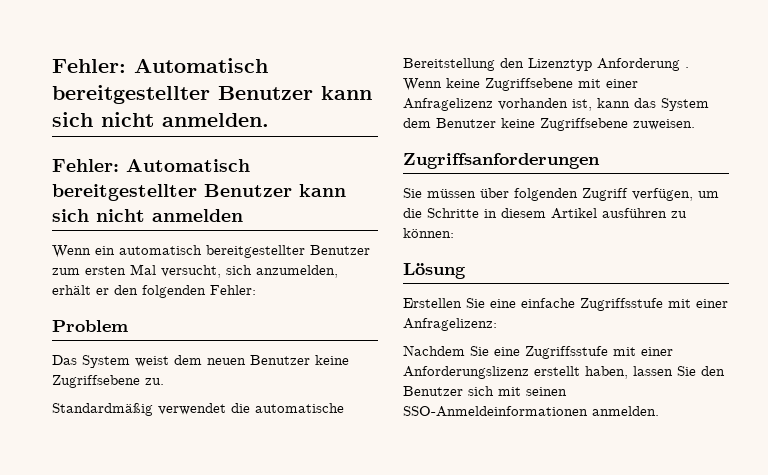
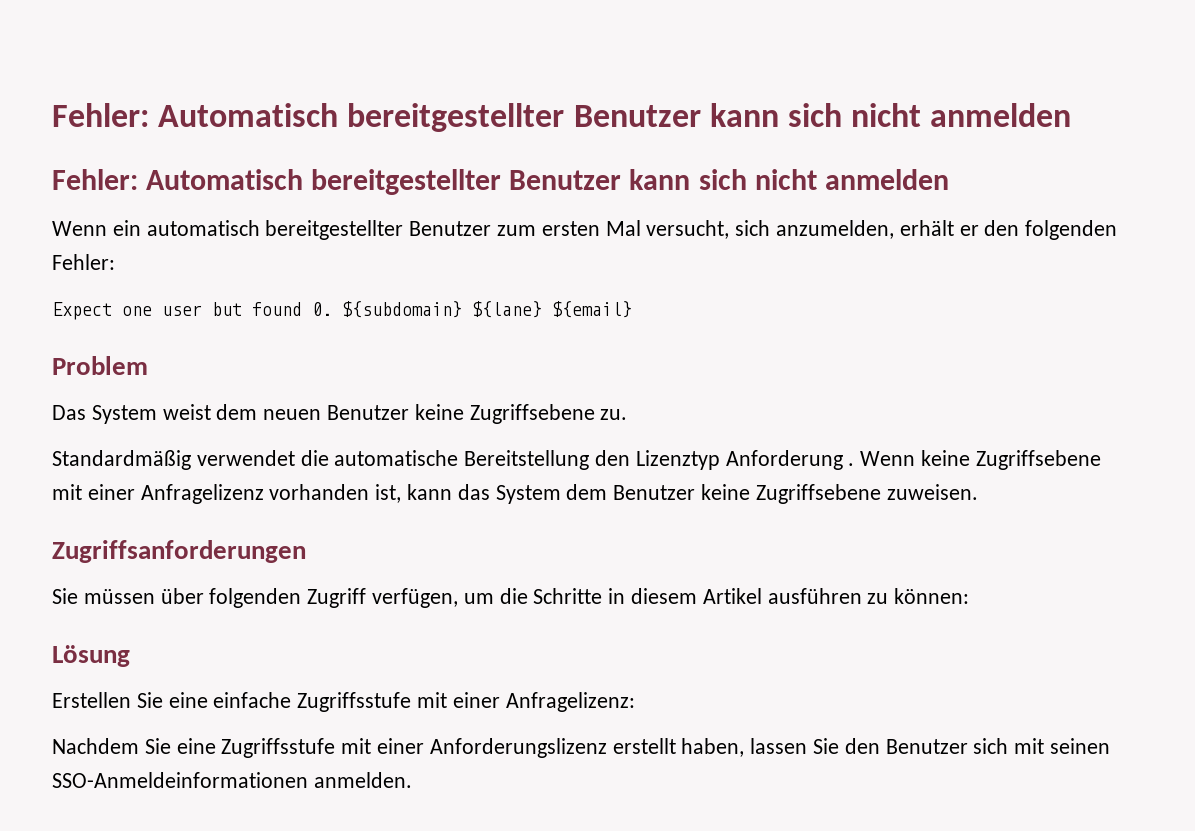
[52,58,268,73] [52,85,372,104] [52,112,269,127] Fehler: Automatisch bereitgestellter Benutzer kann sich nicht anmelden. -> [52,103,1072,132] Fehler: Automatisch bereitgestellter Benutzer kann sich nicht anmelden
(256, 290) none -> [52,301,632,320] // Expect one user but found 0. ${subdomain} ${lane} ${email}

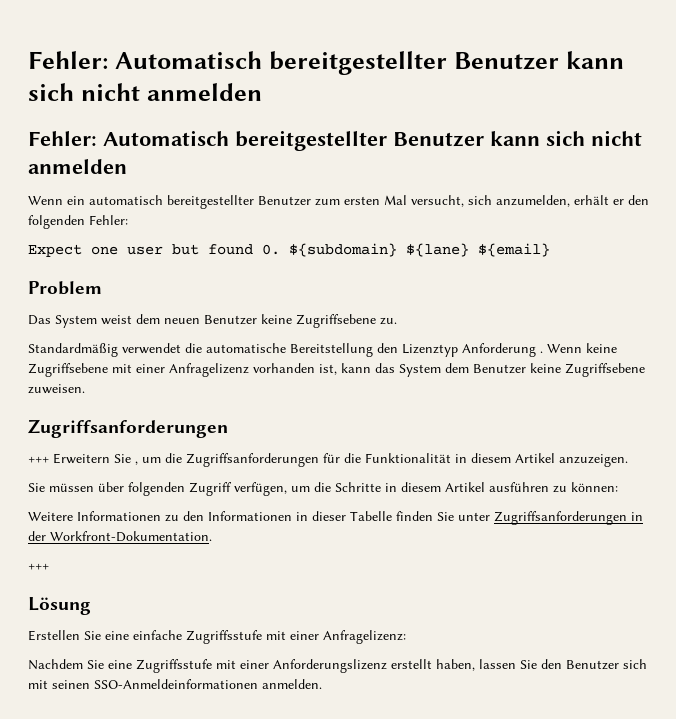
(306, 551) none -> [28,453,628,467] // +++ Erweitern Sie , um die Zugriffsanforderungen für die Funktionalität in diesem Artikel anzuzeigen.
(970, 596) none -> [28,511,643,525] [28,531,212,542] [28,563,49,570] // Weitere Informationen zu den Informationen in dieser Tabelle finden Sie unter Zugriffsanforderungen in der Workfront-Dokumentation. // +++

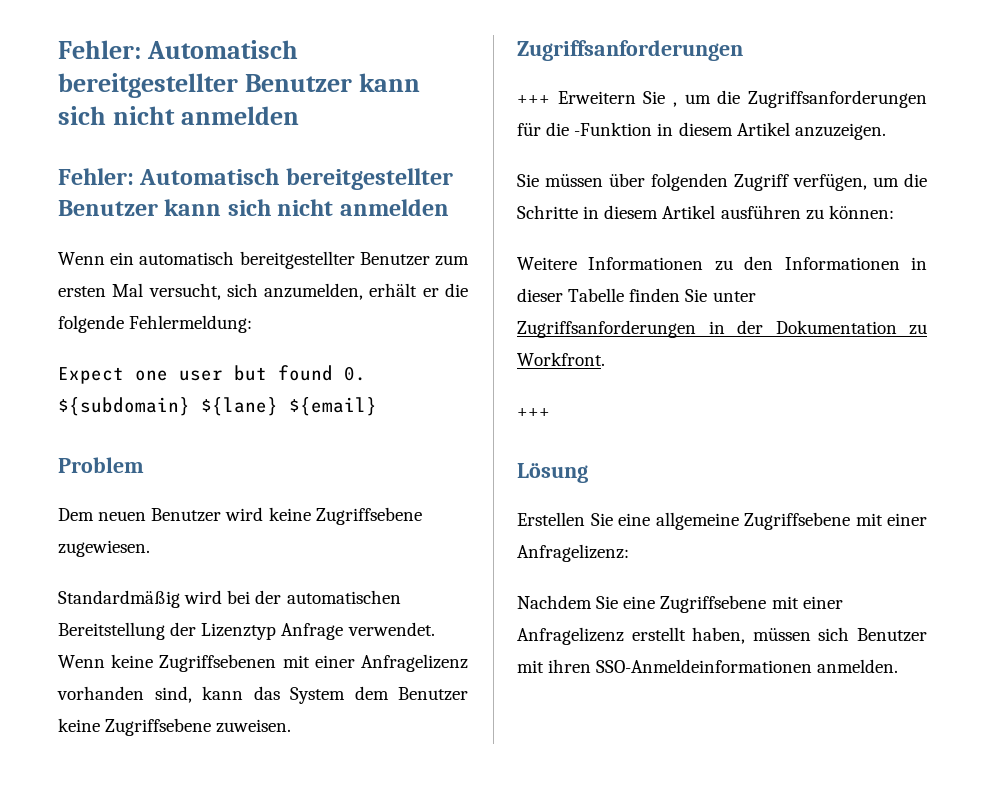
[628,195,649,205] [28,215,128,229] den folgenden Fehler: -> [444,283,468,297] [58,315,253,333] die folgende Fehlermeldung:
[28,314,160,328] Das System weist dem -> [58,508,94,521] Dem
[261,314,397,328] keine Zugriffsebene zu. -> [225,507,422,525] [58,540,150,557] wird keine Zugriffsebene zugewiesen.
[122,343,543,357] verwendet die automatische Bereitstellung den Lizenztyp Anforderung . -> [184,590,401,604] [58,622,435,640] wird bei der automatischen Bereitstellung der Lizenztyp Anfrage verwendet.
[28,363,108,377] Zugriffsebene -> [159,654,277,672] Zugriffsebenen
[319,364,337,375] ist, -> [154,686,192,703] sind,
[365,453,451,463] Funktionalität -> [574,122,653,136] -Funktion
[50,531,212,542] Workfront-Dokumentation. -> [775,320,927,335] [517,352,605,366] Dokumentation zu Workfront.
[133,630,262,644] einfache Zugriffsstufe -> [655,512,850,530] allgemeine Zugriffsebene
[136,659,387,673] Zugriffsstufe mit einer Anforderungslizenz -> [660,595,843,613] [517,627,624,645] Zugriffsebene mit einer Anfragelizenz
[479,659,647,670] [28,680,90,689] lassen Sie den Benutzer sich mit seinen -> [752,627,927,642] [517,659,592,673] müssen sich Benutzer mit ihren

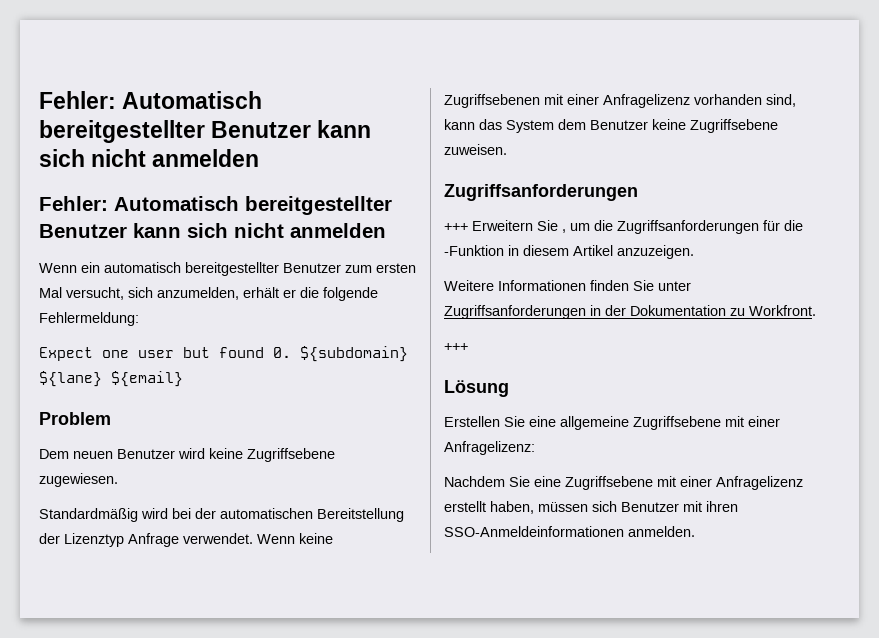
[517,173,927,191] [517,205,894,220] [517,256,927,271] [517,288,625,302] Sie müssen über folgenden Zugriff verfügen, um die Schritte in diesem Artikel ausführen zu können: // Weitere Informationen zu den Informationen in dieser Tabelle -> [444,280,586,291] Weitere Informationen

